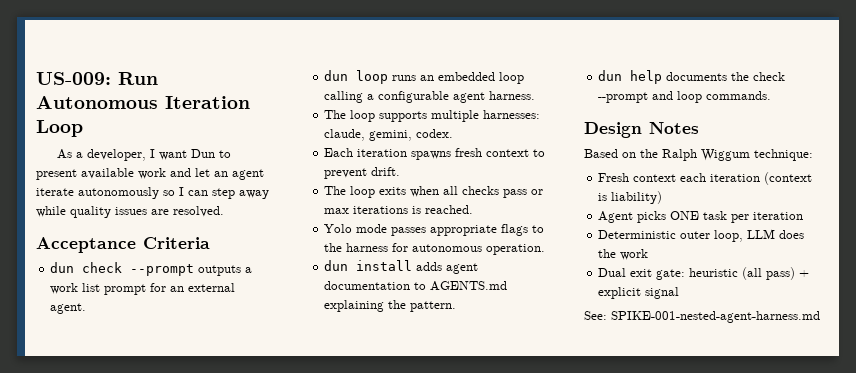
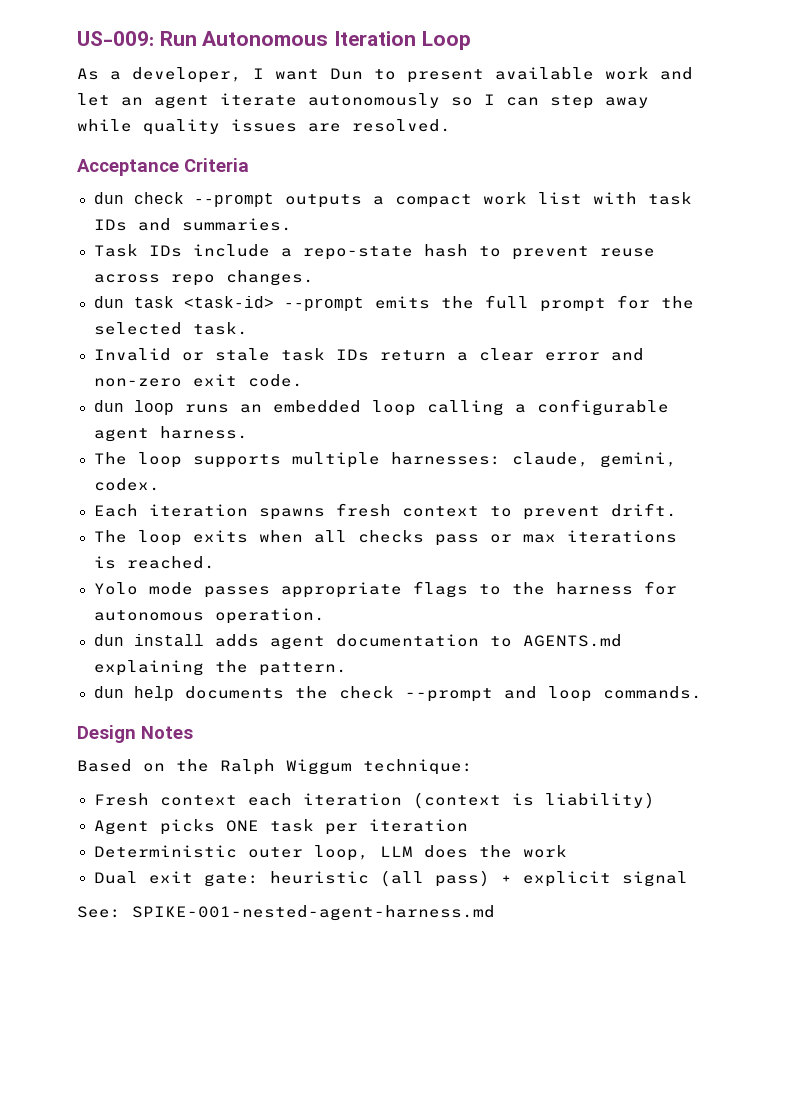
(253, 270) none -> [394,194,472,208] compact
[104,283,236,295] [50,303,87,314] prompt for an external agent. -> [592,192,692,205] [93,218,292,231] [93,244,655,260] [93,270,314,286] [93,295,694,312] [93,322,248,335] [93,348,644,361] [93,374,303,387] with task IDs and summaries. // Task IDs include a repo-state hash to prevent reuse across repo changes. // dun task <task-id> --prompt emits the full prompt for the selected task. // Invalid or stale task IDs return a clear error and non-zero exit code.

